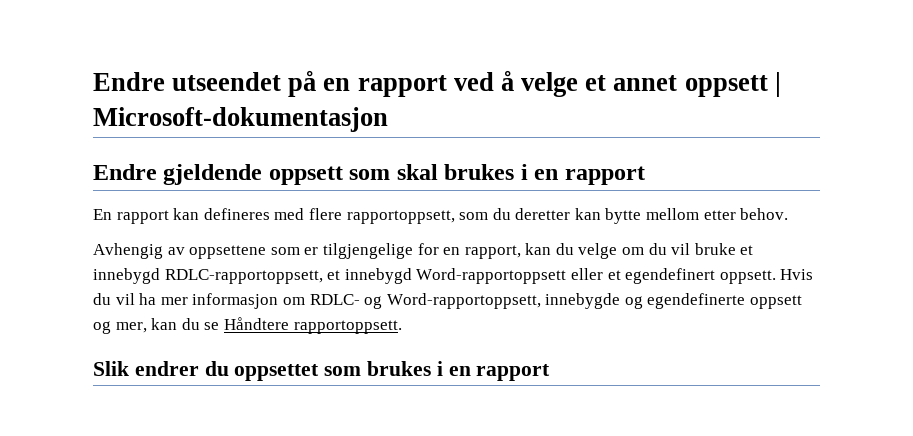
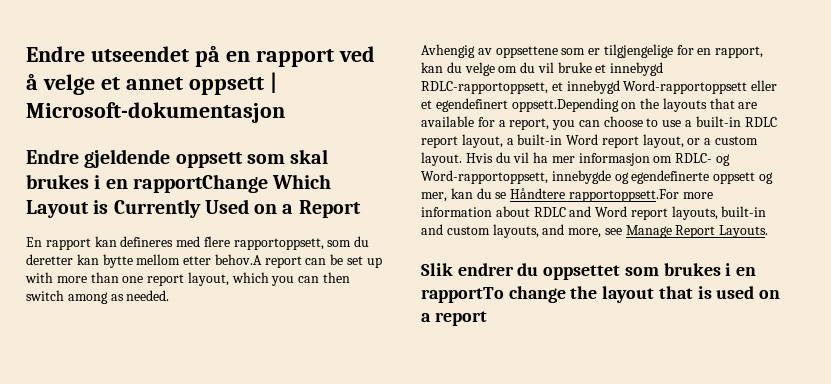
[564,166,645,185] rapport -> [132,174,332,193] [26,199,361,218] rapportChange Which Layout is Currently Used on a Report
[740,208,789,220] behov. -> [214,254,382,268] [25,272,351,286] [26,290,170,304] behov.A report can be set up with more than one report layout, which you can then switch among as needed.
[719,270,776,284] oppsett. -> [511,98,758,112] [421,116,777,130] [421,134,759,148] [421,152,462,166] oppsett.Depending on the layouts that are available for a report, you can choose to use a built-in RDLC report layout, a built-in Word report layout, or a custom layout.
[293,320,402,334] rapportoppsett. -> [568,189,713,202] [421,206,767,220] [421,224,769,238] rapportoppsett.For more information about RDLC and Word report layouts, built-in and custom layouts, and more, see Manage Report Layouts.
[476,364,551,381] rapport -> [421,286,781,303] [421,311,487,326] rapportTo change the layout that is used on a report

